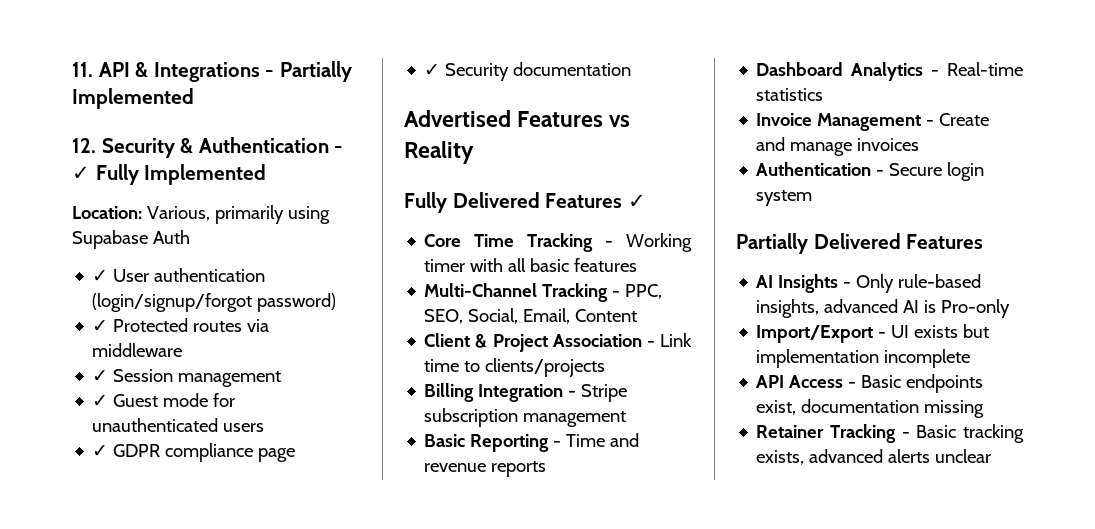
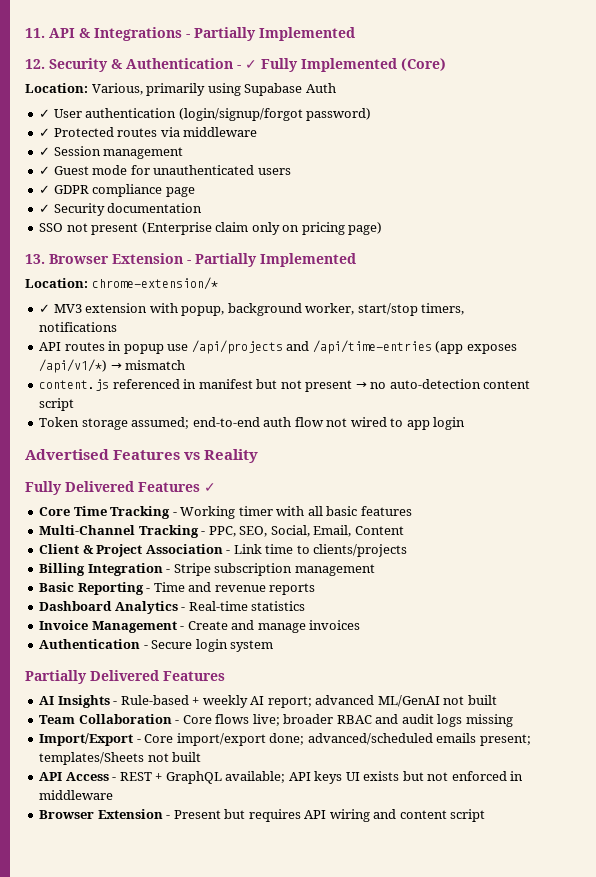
(267, 174) none -> [401,58,446,71] (Core)
(632, 69) none -> [39,222,383,235] [25,253,356,267] [25,277,218,290] [39,303,465,316] [39,322,118,332] [39,340,517,354] [39,359,186,373] [39,379,531,392] [39,398,75,411] [39,417,466,430] // SSO not present (Enterprise claim only on pricing page) // 13. Browser Extension - Partially Implemented // Location: chrome-extension/* // ✓ MV3 extension with popup, background worker, start/stop timers, notifications // API routes in popup use /api/projects and /api/time-entries (app exposes /api/v1/*) → mismatch // content.js referenced in manifest but not present → no auto-detection content script // Token storage assumed; end-to-end auth flow not wired to app login
[856,274,982,293] [756,299,1011,318] [756,324,990,343] [756,349,971,368] [756,374,984,393] [756,399,985,418] [756,424,1024,443] [756,449,992,465] Only rule-based insights, advanced AI is Pro-only // Import/Export - UI exists but implementation incomplete // API Access - Basic endpoints exist, documentation missing // Retainer Tracking - Basic tracking exists, advanced alerts unclear -> [120,695,497,708] [39,714,513,727] [39,733,531,746] [39,752,202,765] [39,771,524,784] [39,790,114,800] [39,809,486,822] Rule-based + weekly AI report; advanced ML/GenAI not built // Team Collaboration - Core flows live; broader RBAC and audit logs missing // Import/Export - Core import/export done; advanced/scheduled emails present; templates/Sheets not built // API Access - REST + GraphQL available; API keys UI exists but not enforced in middleware // Browser Extension - Present but requires API wiring and content script

